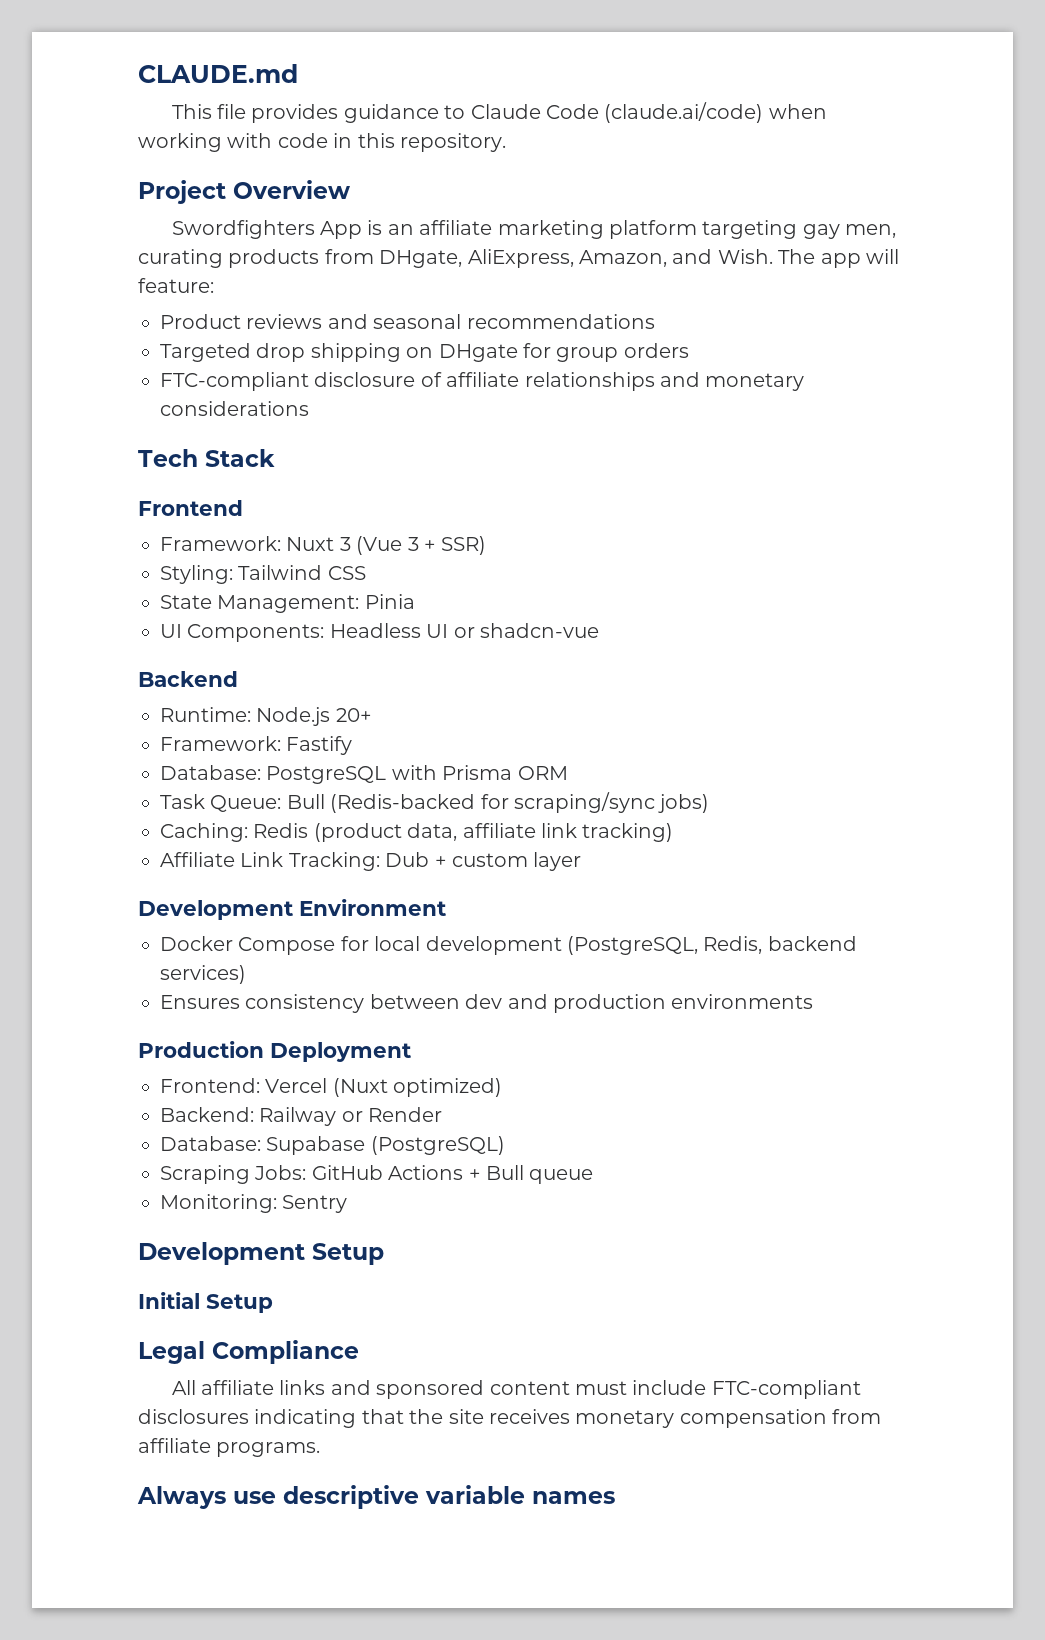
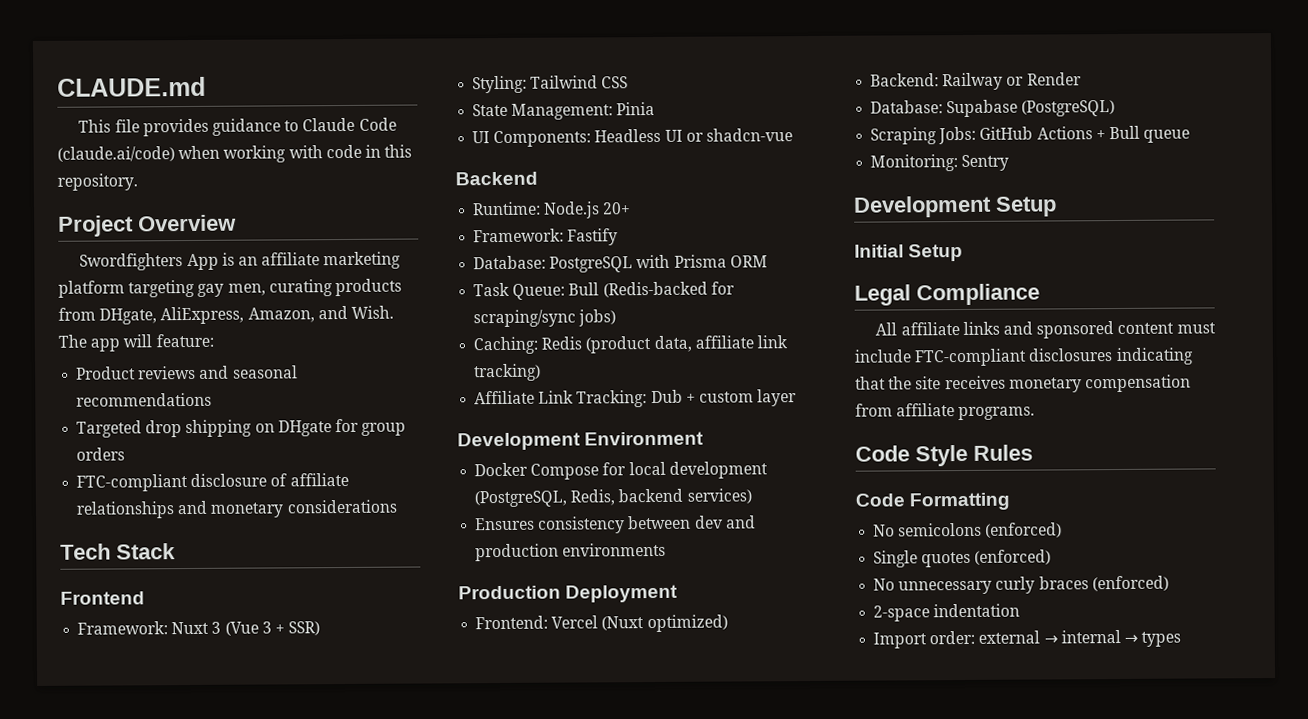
[137,1485,615,1509] Always use descriptive variable names -> [855,444,1033,467] [855,492,1011,511] [873,522,1063,538] [873,549,1052,568] [873,575,1169,595] [873,603,1021,622] [873,629,1182,649] Code Style Rules // Code Formatting // No semicolons (enforced) // Single quotes (enforced) // No unnecessary curly braces (enforced) // 2-space indentation // Import order: external → internal → types

